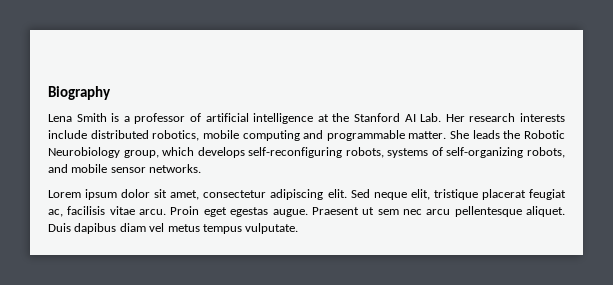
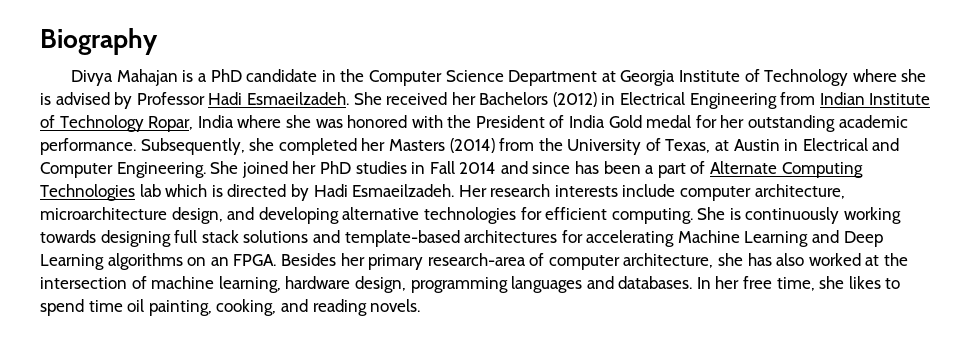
[48,113,566,124] [48,130,565,141] [48,147,565,158] [48,164,202,173] [48,189,567,200] [48,206,565,217] [48,223,299,234] Lena Smith is a professor of artificial intelligence at the Stanford AI Lab. Her research interests include distributed robotics, mobile computing and programmable matter. She leads the Robotic Neurobiology group, which develops self-reconfiguring robots, systems of self-organizing robots, and mobile sensor networks. // Lorem ipsum dolor sit amet, consectetur adipiscing elit. Sed neque elit, tristique placerat feugiat ac, facilisis vitae arcu. Proin eget egestas augue. Praesent ut sem nec arcu pellentesque aliquet. Duis dapibus diam vel metus tempus vulputate. -> [71,69,927,86] [40,92,931,109] [40,115,908,132] [40,138,900,155] [40,161,863,178] [40,184,845,201] [40,207,902,224] [40,230,883,247] [40,253,909,270] [40,276,901,293] [40,299,421,316] Divya Mahajan is a PhD candidate in the Computer Science Department at Georgia Institute of Technology where she is advised by Professor Hadi Esmaeilzadeh. She received her Bachelors (2012) in Electrical Engineering from Indian Institute of Technology Ropar, India where she was honored with the President of India Gold medal for her outstanding academic performance. Subsequently, she completed her Masters (2014) from the University of Texas, at Austin in Electrical and Computer Engineering. She joined her PhD studies in Fall 2014 and since has been a part of Alternate Computing Technologies lab which is directed by Hadi Esmaeilzadeh. Her research interests include computer architecture, microarchitecture design, and developing alternative technologies for efficient computing. She is continuously working towards designing full stack solutions and template-based architectures for accelerating Machine Learning and Deep Learning algorithms on an FPGA. Besides her primary research-area of computer architecture, she has also worked at the intersection of machine learning, hardware design, programming languages and databases. In her free time, she likes to spend time oil painting, cooking, and reading novels.

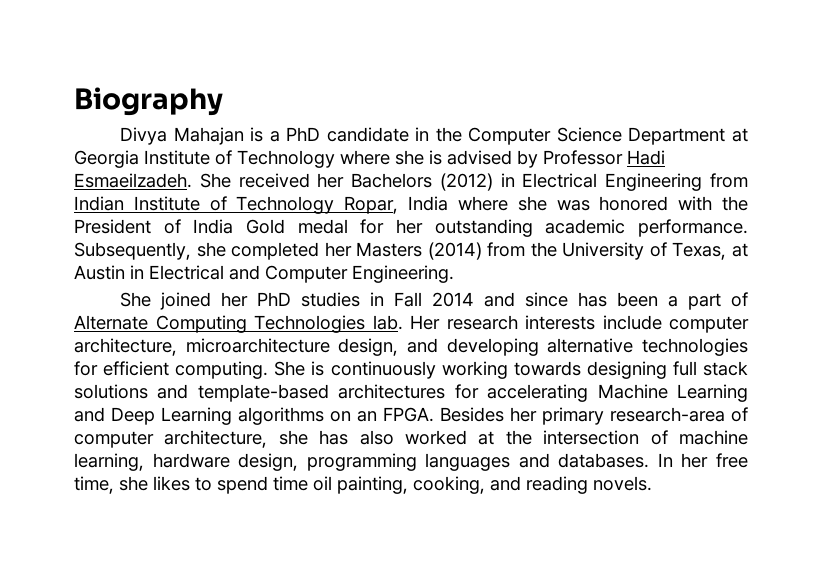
(206, 170) none -> (454, 274) //
[139,184,455,201] lab which is directed by Hadi Esmaeilzadeh. -> [372,315,403,330] lab.

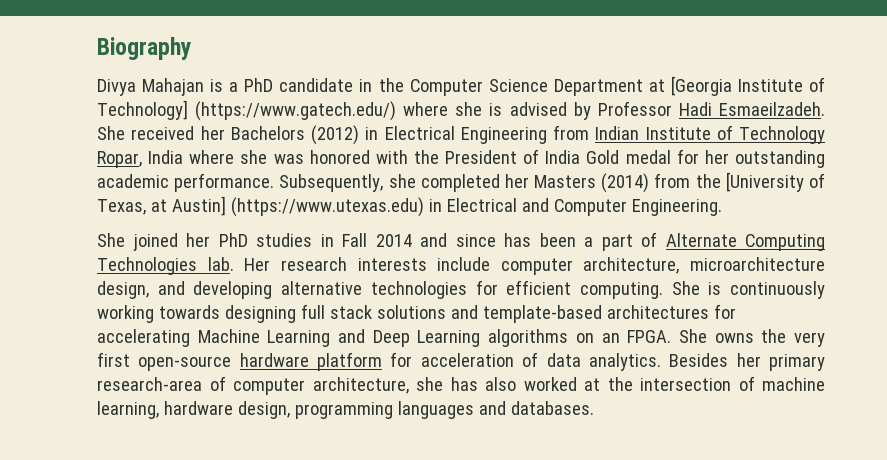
[74,150,335,168] Georgia Institute of Technology -> [670,76,825,96] [97,100,397,121] [Georgia Institute of Technology] (https://www.gatech.edu/)
[562,242,645,260] University -> [725,172,804,192] [University
[74,265,125,280] Austin -> [171,196,424,217] Austin] (https://www.utexas.edu)
(434, 414) none -> [678,329,826,347] [97,352,661,371] She owns the very first open-source hardware platform for acceleration of data analytics.
[657,453,748,468] [74,476,652,494] In her free time, she likes to spend time oil painting, cooking, and reading novels. -> (594, 408) none

